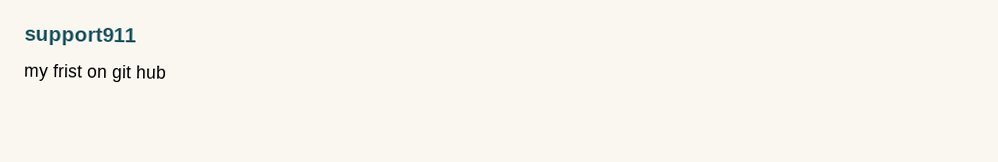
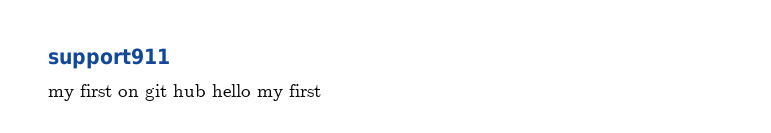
[53,64,83,78] frist -> [80,84,112,97] first
(167, 72) none -> [212,84,321,101] hello my first

